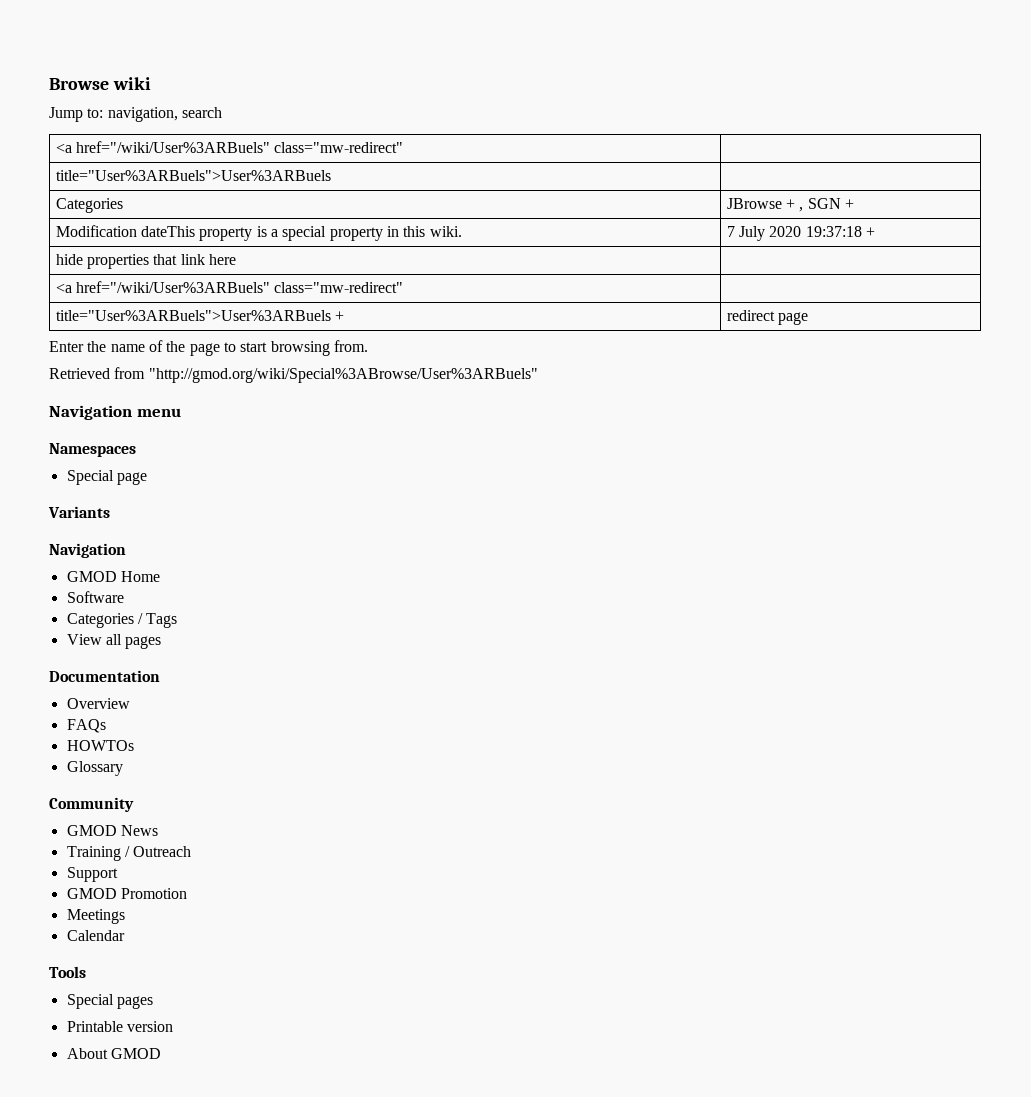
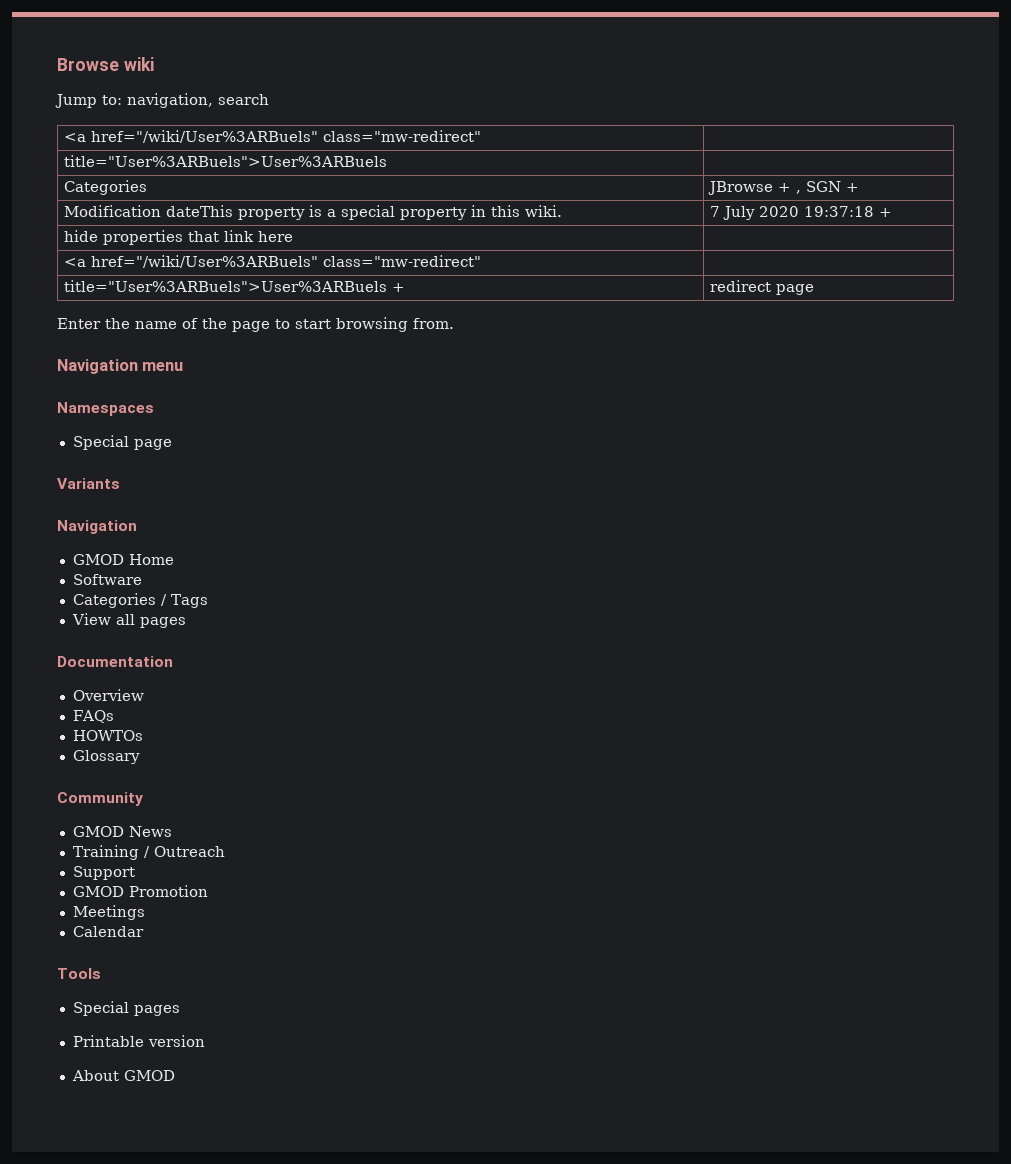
[49,367,538,383] // Retrieved from "http://gmod.org/wiki/Special%3ABrowse/User%3ARBuels" -> (454, 323) none

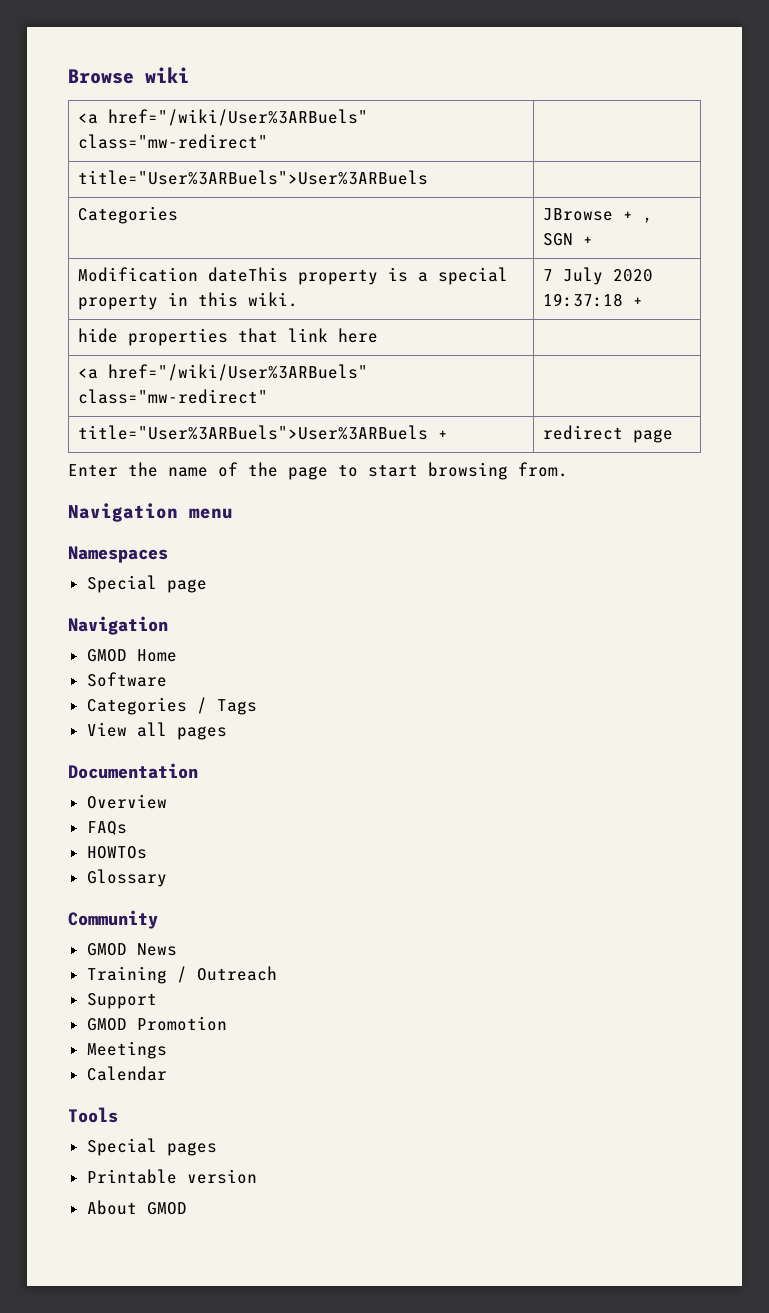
[55,93,269,108] // Jump to: navigation, search -> (189, 75) none
[57,478,120,489] // Variants -> (207, 586) none

